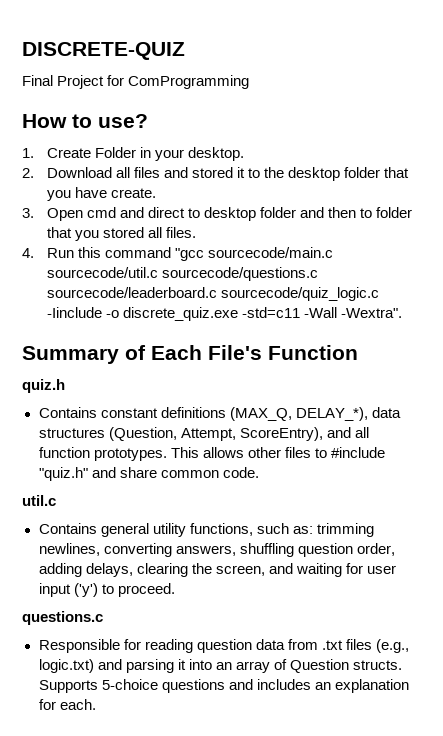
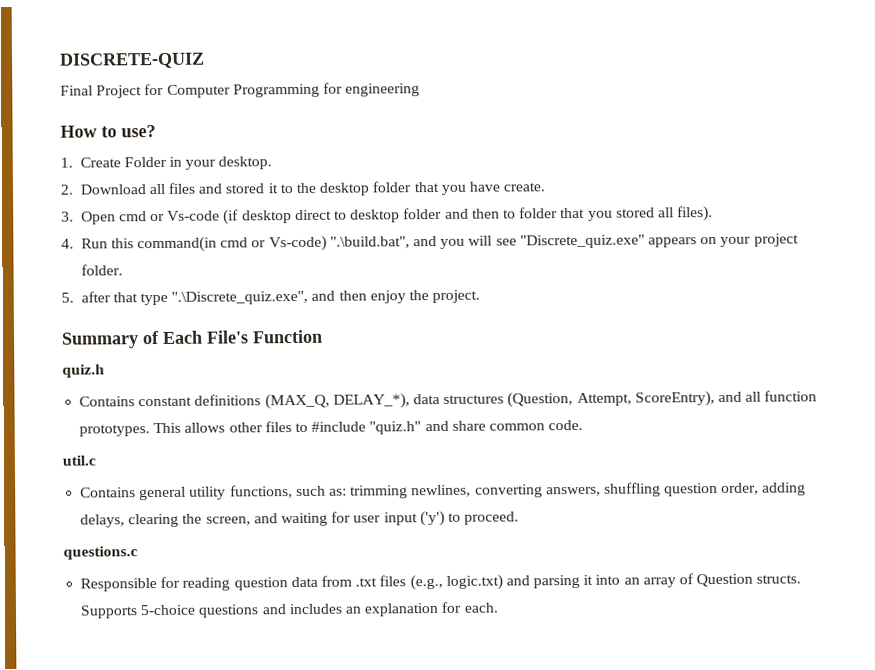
[128,75,250,89] ComProgramming -> [166,82,421,98] Computer Programming for engineering
[119,207,144,218] and -> [150,209,292,225] or Vs-code (if desktop
[166,227,197,238] files. -> [677,206,714,222] files).
[104,247,334,261] [46,267,318,281] [46,287,379,301] [46,307,403,321] command "gcc sourcecode/main.c sourcecode/util.c sourcecode/questions.c sourcecode/leaderboard.c sourcecode/quiz_logic.c -Iinclude -o discrete_quiz.exe -std=c11 -Wall -Wextra". -> [137,233,799,253] [80,264,123,276] [61,289,481,306] command(in cmd or Vs-code) ".\build.bat", and you will see "Discrete_quiz.exe" appears on your project folder. // 5. after that type ".\Discrete_quiz.exe", and then enjoy the project.

